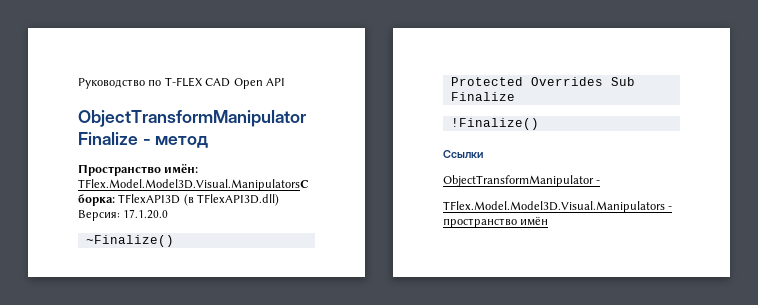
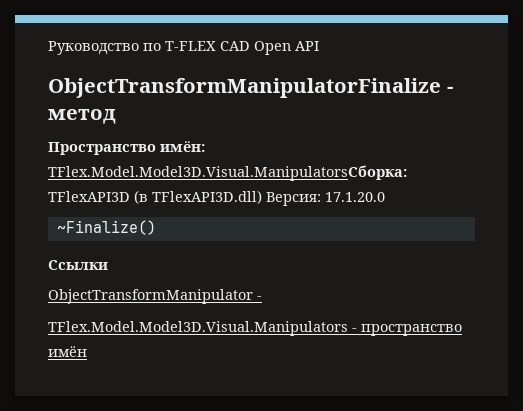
[450,77,635,86] [450,92,515,101] [450,118,539,130] // Protected Overrides Sub Finalize // !Finalize() -> (156, 227) none

